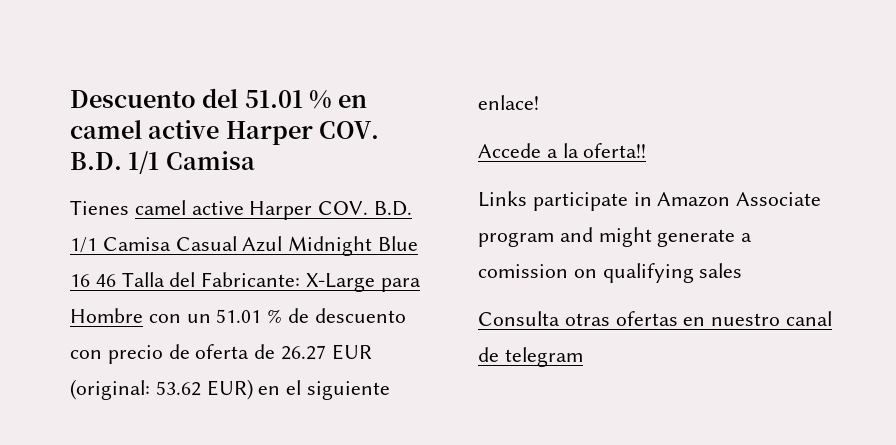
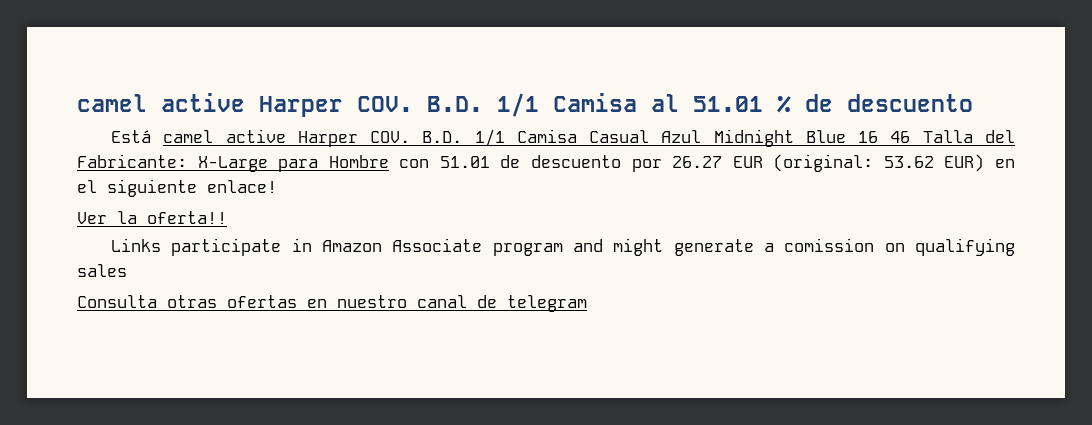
[70,88,368,109] [70,120,380,145] [70,151,255,174] [70,200,129,215] Descuento del 51.01 % en camel active Harper COV. B.D. 1/1 Camisa // Tienes -> [77,93,973,117] [111,130,152,143] camel active Harper COV. B.D. 1/1 Camisa al 51.01 % de descuento // Está
[186,308,406,323] [70,344,276,364] un 51.01 % de descuento con precio de oferta de -> [439,155,662,172] 51.01 de descuento por
[478,143,558,158] Accede a -> [77,212,107,224] Ver

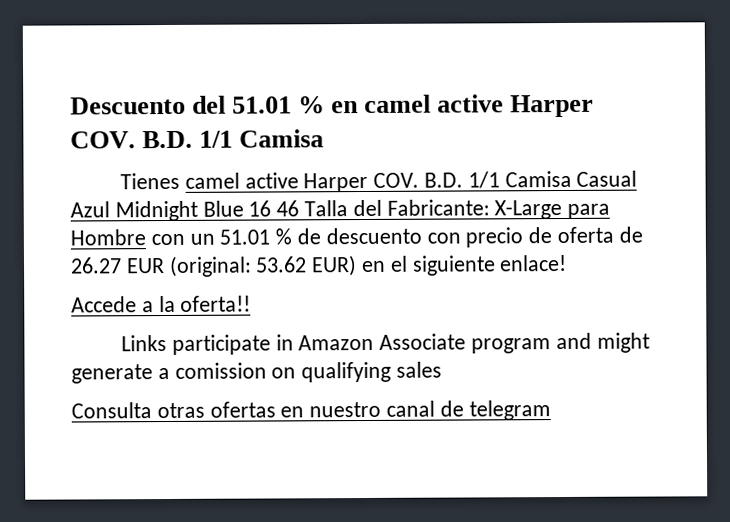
[77,93,973,117] [111,130,152,143] camel active Harper COV. B.D. 1/1 Camisa al 51.01 % de descuento // Está -> [70,94,595,118] [70,129,325,149] [120,172,181,190] Descuento del 51.01 % en camel active Harper COV. B.D. 1/1 Camisa // Tienes
[439,155,662,172] 51.01 de descuento por -> [189,226,643,248] un 51.01 % de descuento con precio de oferta de
[77,212,107,224] Ver -> [71,296,154,313] Accede a

